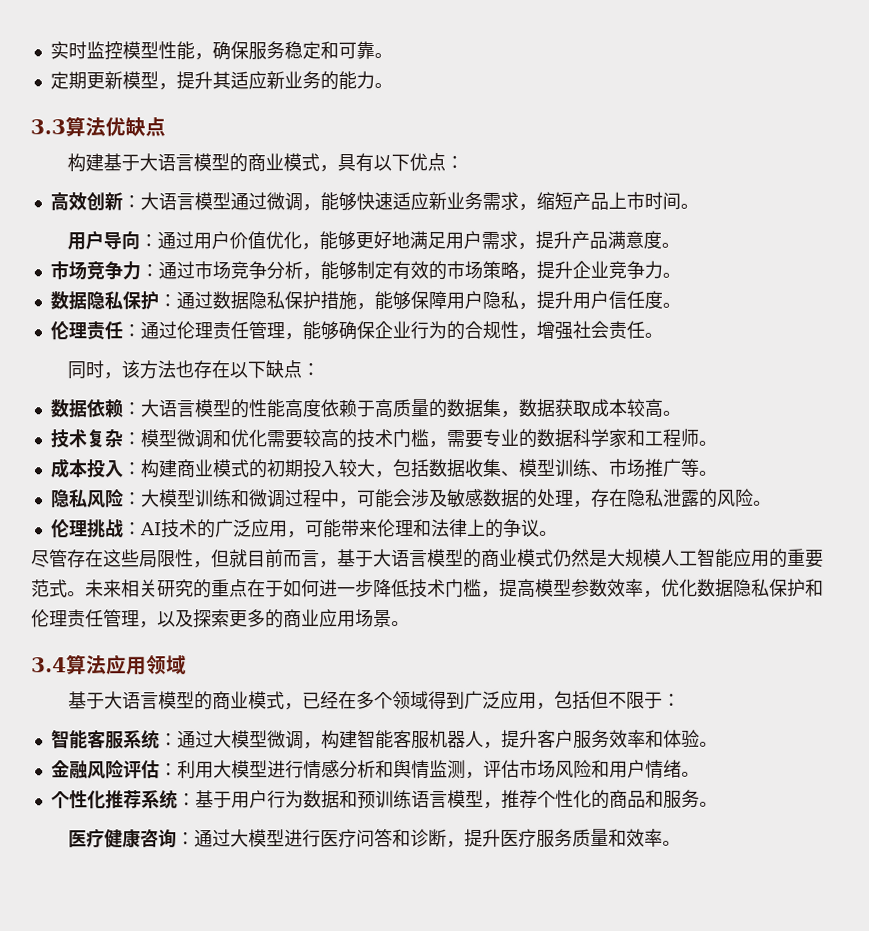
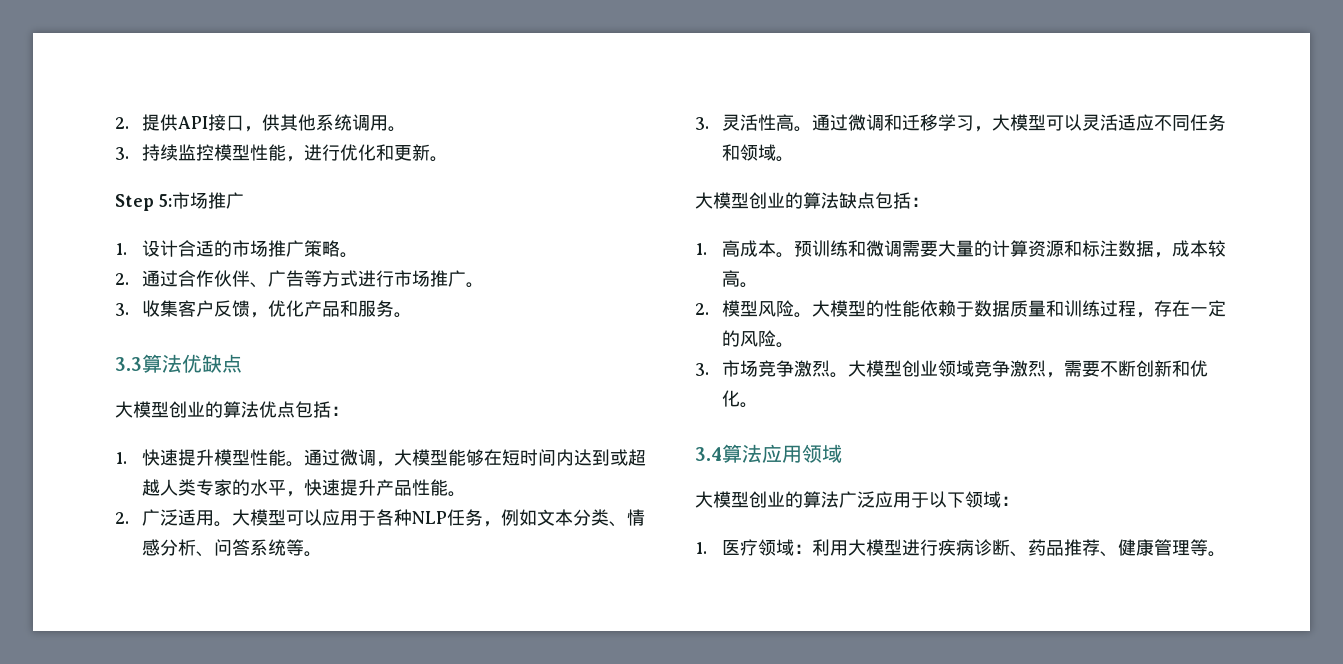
[49,41,393,61] [49,71,393,91] [30,116,166,137] [67,152,465,173] [49,191,699,212] [67,230,537,251] 实时监控模型性能，确保服务稳定和可靠。 // 定期更新模型，提升其适应新业务的能力。 // 3.3算法优缺点 // 构建基于大语言模型的商业模式，具有以下优点： // 高效创新：大语言模型通过微调，能够快速适应新业务需求，缩短产品上市时间。 // 用户导向：通过用户价值优化，能够更好地满足用户需求， -> [115,114,406,132] [115,144,448,162] [115,192,244,211] [115,240,358,258] [115,270,484,288] [115,300,412,318] [115,354,242,373] [115,401,349,418] [115,449,646,467] [141,479,340,497] 2.提供API接口，供其他系统调用。 // 3.持续监控模型性能，进行优化和更新。 // Step 5:市场推广 // 1.设计合适的市场推广策略。 // 2.通过合作伙伴、广告等方式进行市场推广。 // 3.收集客户反馈，优化产品和服务。 // 3.3算法优缺点 // 大模型创业的算法优点包括： // 1.快速提升模型性能。通过微调，大模型能够在短时间内达到或超越人类专家的水平，快速
[607,230,681,249] [49,260,681,281] [49,290,681,311] [49,320,663,341] [67,360,321,380] [49,398,681,419] [49,428,717,449] [49,458,718,479] [50,488,772,509] [50,518,558,539] [31,548,824,569] [31,578,824,599] [31,609,392,629] 满意度。 // 市场竞争力：通过市场竞争分析，能够制定有效的市场策略，提升企业竞争力。 // 数据隐私保护：通过数据隐私保护措施，能够保障用户隐私，提升用户信任度。 // 伦理责任：通过伦理责任管理，能够确保企业行为的合规性，增强社会责任。 // 同时，该方法也存在以下缺点： // 数据依赖：大语言模型的性能高度依赖于高质量的数据集，数据获取成本较高。 // 技术复杂：模型微调和优化需要较高的技术门槛，需要专业的数据科学家和工程师。 // 成本投入：构建商业模式的初期投入较大，包括数据收集、模型训练、市场推广等。 // 隐私风险：大模型训练和微调过程中，可能会涉及敏感数据的处理，存在隐私泄露的风险。 // 伦理挑战：AI技术的广泛应用，可能带来伦理和法律上的争议。 // 尽管存在这些局限性，但就目前而言，基于大语言模型的商业模式仍然是大规模人工智能应用的重要范式。未来相关研究的重点在于如何进一步降低技术门槛，提高模型参数效率，优化数据隐私保护和伦理责任管理，以及探索更多的商业应用场景 -> [411,479,466,497] [115,509,645,527] [141,539,322,557] [695,114,1226,132] [721,144,794,162] [695,192,929,209] [695,240,1226,258] [721,270,758,288] [695,300,1226,318] [721,330,794,348] [695,360,1208,378] [721,390,740,407] 性能。 // 2.广泛适用。大模型可以应用于各种NLP任务，例如文本分类、情感分析、问答系统等。 // 3.灵活性高。通过微调和迁移学习，大模型可以灵活适应不同任务和领域。 // 大模型创业的算法缺点包括： // 1.高成本。预训练和微调需要大量的计算资源和标注数据，成本较高。 // 2.模型风险。大模型的性能依赖于数据质量和训练过程，存在一定的风险。 // 3.市场竞争激烈。大模型创业领域竞争激烈，需要不断创新和优化
[68,690,682,711] [50,729,718,750] [50,759,700,780] [50,789,718,810] [68,828,664,849] 基于大语言模型的商业模式，已经在多个领域得到广泛应用，包括但不限于： // 智能客服系统：通过大模型微调，构建智能客服机器人，提升客户服务效率和体验。 // 金融风险评估：利用大模型进行情感分析和舆情监测，评估市场风险和用户情绪。 // 个性化推荐系统：基于用户行为数据和预训练语言模型，推荐个性化的商品和服务。 // 医疗健康咨询：通过大模型进行医疗问答和诊断，提升医疗服务质量和效率 -> [695,491,1019,508] [695,539,1208,557] 大模型创业的算法广泛应用于以下领域： // 1.医疗领域：利用大模型进行疾病诊断、药品推荐、健康管理等

